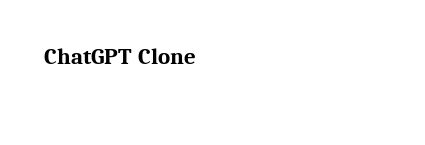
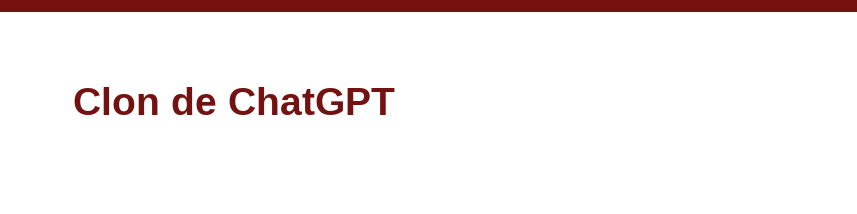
[44,48,197,64] ChatGPT Clone -> [73,87,395,115] Clon de ChatGPT

